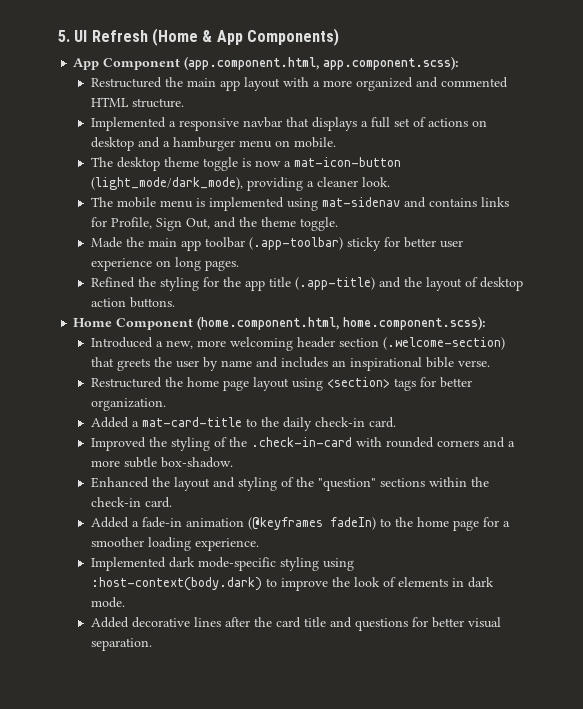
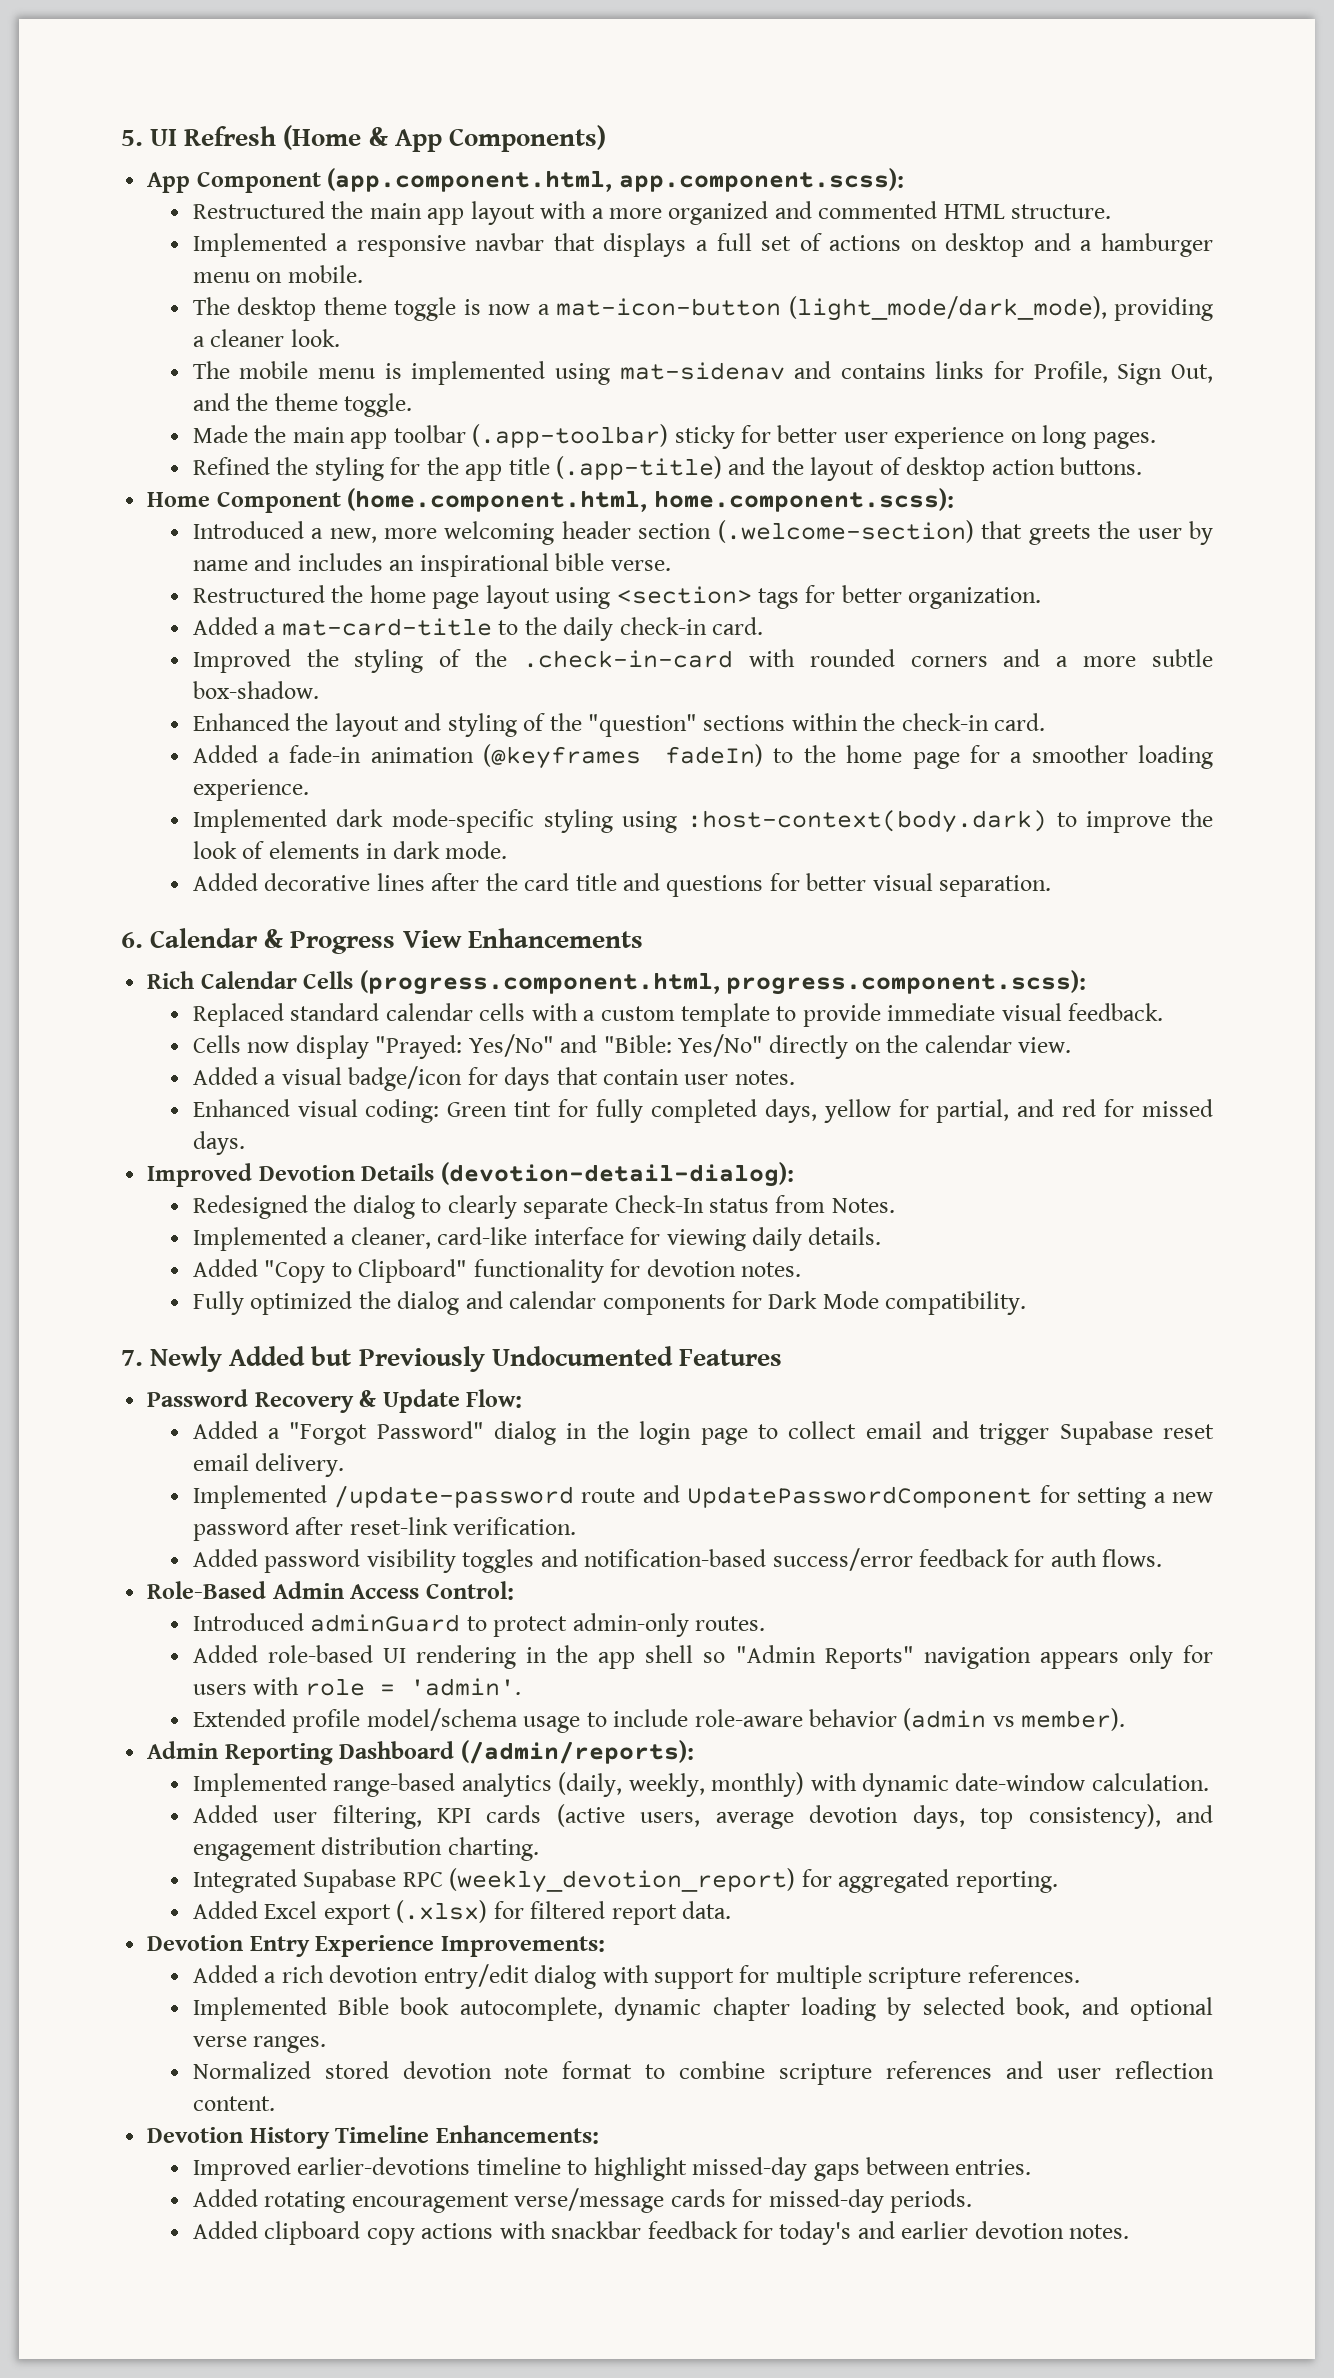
(153, 644) none -> [121,928,643,954] [147,970,1087,995] [192,1003,1164,1027] [192,1034,1072,1059] [192,1066,795,1091] [192,1099,1213,1123] [192,1131,245,1155] [147,1162,794,1187] [192,1195,895,1219] [192,1227,882,1251] [192,1259,801,1283] [192,1291,1027,1315] [121,1346,782,1372] [147,1389,523,1413] [192,1421,1215,1445] [192,1453,345,1477] [192,1485,1213,1509] [192,1517,577,1541] [192,1548,1163,1573] [147,1581,514,1600] [192,1613,766,1637] [192,1645,1214,1669] [192,1677,521,1696] [192,1708,1126,1733] [147,1740,694,1765] [192,1772,1209,1797] [192,1804,1214,1829] [192,1837,539,1861] [192,1868,1058,1893] [192,1900,731,1925] [147,1935,605,1957] [192,1964,1080,1989] [192,1997,1214,2021] [192,2036,327,2053] [192,2061,1214,2085] [192,2096,275,2111] [147,2125,599,2149] [192,2157,1032,2181] [192,2188,972,2213] [192,2221,1130,2245] // 6. Calendar & Progress View Enhancements // Rich Calendar Cells (progress.component.html, progress.component.scss): // Replaced standard calendar cells with a custom template to provide immediate visual feedback. // Cells now display "Prayed: Yes/No" and "Bible: Yes/No" directly on the calendar view. // Added a visual badge/icon for days that contain user notes. // Enhanced visual coding: Green tint for fully completed days, yellow for partial, and red for missed days. // Improved Devotion Details (devotion-detail-dialog): // Redesigned the dialog to clearly separate Check-In status from Notes. // Implemented a cleaner, card-like interface for viewing daily details. // Added "Copy to Clipboard" functionality for devotion notes. // Fully optimized the dialog and calendar components for Dark Mode compatibility. // 7. Newly Added but Previously Undocumented Features // Password Recovery & Update Flow: // Added a "Forgot Password" dialog in the login page to collect email and trigger Supabase reset email delivery. // Implemented /update-password route and UpdatePasswordComponent for setting a new password after reset-link verification. // Added password visibility toggles and notification-based success/error feedback for auth flows. // Role-Based Admin Access Control: // Introduced adminGuard to protect admin-only routes. // Added role-based UI rendering in the app shell so "Admin Reports" navigation appears only for users with role = 'admin'. // Extended profile model/schema usage to include role-aware behavior (admin vs member). // Admin Reporting Dashboard (/admin/reports): // Implemented range-based analytics (daily, weekly, monthly) with dynamic date-window calculation. // Added user filtering, KPI cards (active users, average devotion days, top consistency), and engagement distribution charting. // Integrated Supabase RPC (weekly_devotion_report) for aggregated reporting. // Added Excel export (.xlsx) for filtered report data. // Devotion Entry Experience Improvements: // Added a rich devotion entry/edit dialog with support for multiple scripture references. // Implemented Bible book autocomplete, dynamic chapter loading by selected book, and optional verse ranges. // Normalized stored devotion note format to combine scripture references and user reflection content. // Devotion History Timeline Enhancements: // Improved earlier-devotions timeline to highlight missed-day gaps between entries. // Added rotating encouragement verse/message cards for missed-day periods. // Added clipboard copy actions with snackbar feedback for today's and earlier devotion notes.

